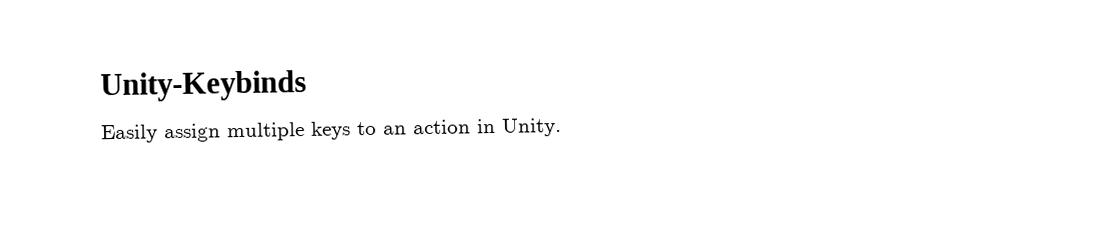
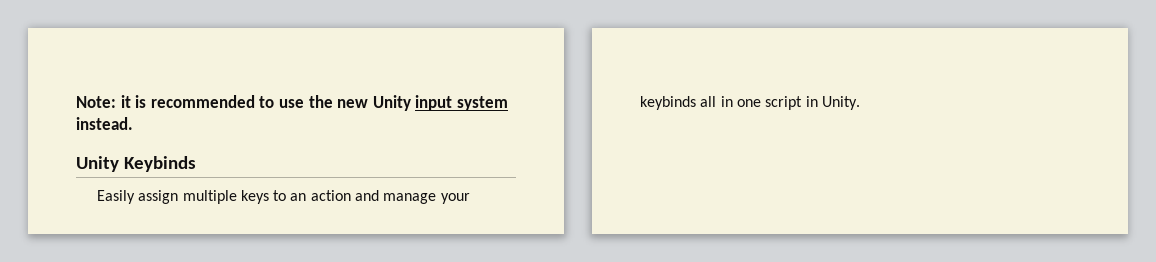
[100,69,307,103] Unity-Keybinds -> [76,95,508,111] [76,117,133,130] [76,156,196,172] Note: it is recommended to use the new Unity input system instead. // Unity Keybinds
(471, 127) none -> [355,190,470,204] [640,96,803,110] and manage your keybinds all in one script

